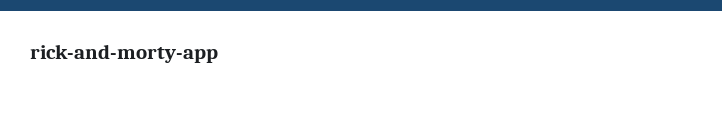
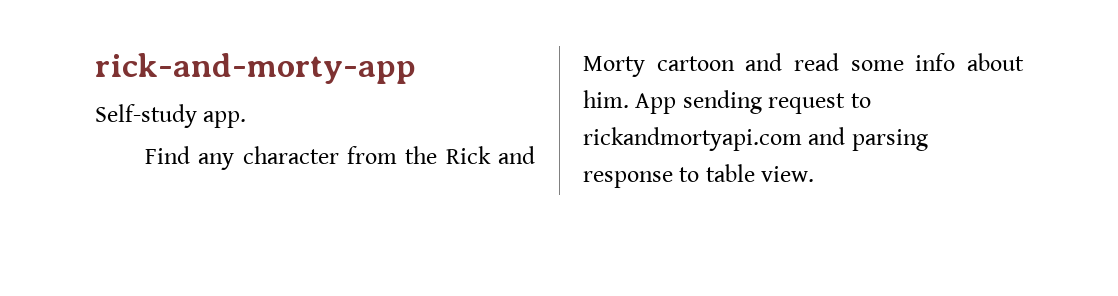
(218, 53) none -> [95,104,247,128] [144,146,535,170] [583,53,1024,77] [583,90,871,114] [583,127,928,151] [583,164,815,188] // Self-study app. // Find any character from the Rick and Morty cartoon and read some info about him. App sending request to rickandmortyapi.com and parsing response to table view.

